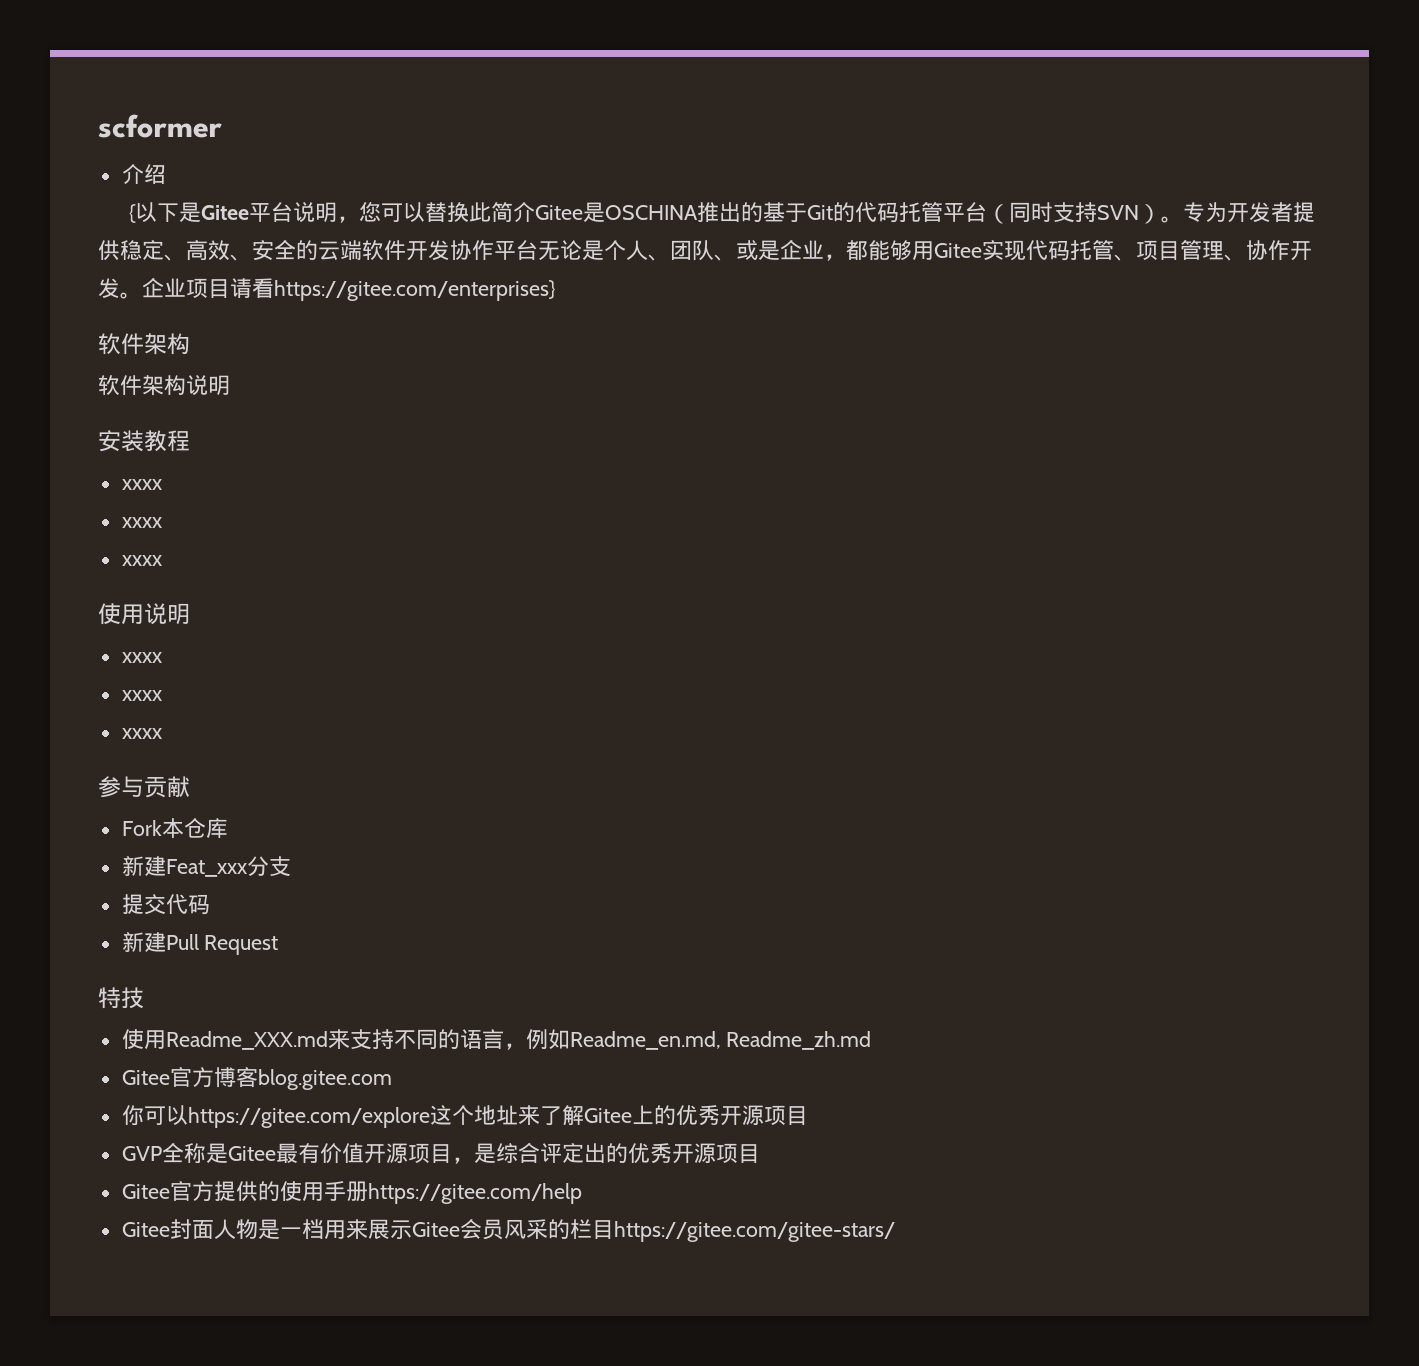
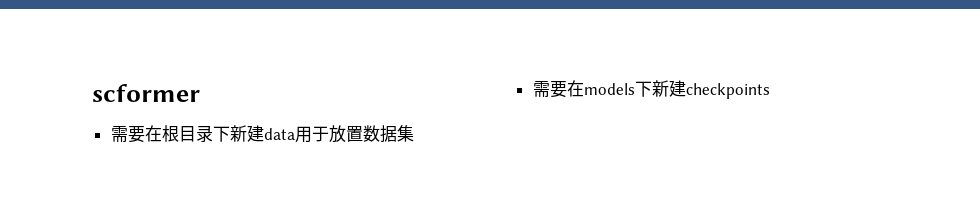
[121,164,166,185] [128,201,1315,224] [98,240,1312,261] [98,278,556,301] [98,333,190,355] [98,375,230,396] [98,430,190,452] [121,479,162,490] [121,517,162,528] [121,555,162,566] [98,603,190,625] [121,652,162,663] [121,690,162,701] [121,728,162,739] [98,776,190,798] [121,818,228,838] [121,856,291,877] [121,894,210,915] [121,932,279,955] [98,987,144,1009] [121,1029,872,1050] [121,1067,392,1090] [121,1105,808,1128] [121,1142,760,1164] [121,1181,582,1204] [121,1219,895,1242] 介绍 // {以下是Gitee平台说明，您可以替换此简介Gitee是OSCHINA推出的基于Git的代码托管平台（同时支持SVN）。专为开发者提供稳定、高效、安全的云端软件开发协作平台无论是个人、团队、或是企业，都能够用Gitee实现代码托管、项目管理、协作开发。企业项目请看https://gitee.com/enterprises} // 软件架构 // 软件架构说明 // 安装教程 // xxxx // xxxx // xxxx // 使用说明 // xxxx // xxxx // xxxx // 参与贡献 // Fork本仓库 // 新建Feat_xxx分支 // 提交代码 // 新建Pull Request // 特技 // 使用Readme_XXX.md来支持不同的语言，例如Readme_en.md, Readme_zh.md // Gitee官方博客blog.gitee.com // 你可以https://gitee.com/explore这个地址来了解Gitee上的优秀开源项目 // GVP全称是Gitee最有价值开源项目，是综合评定出的优秀开源项目 // Gitee官方提供的使用手册https://gitee.com/help // Gitee封面人物是一档用来展示Gitee会员风采的栏目https://gitee.com/gitee-stars/ -> [110,125,414,143] [532,80,770,99] 需要在根目录下新建data用于放置数据集 // 需要在models下新建checkpoints

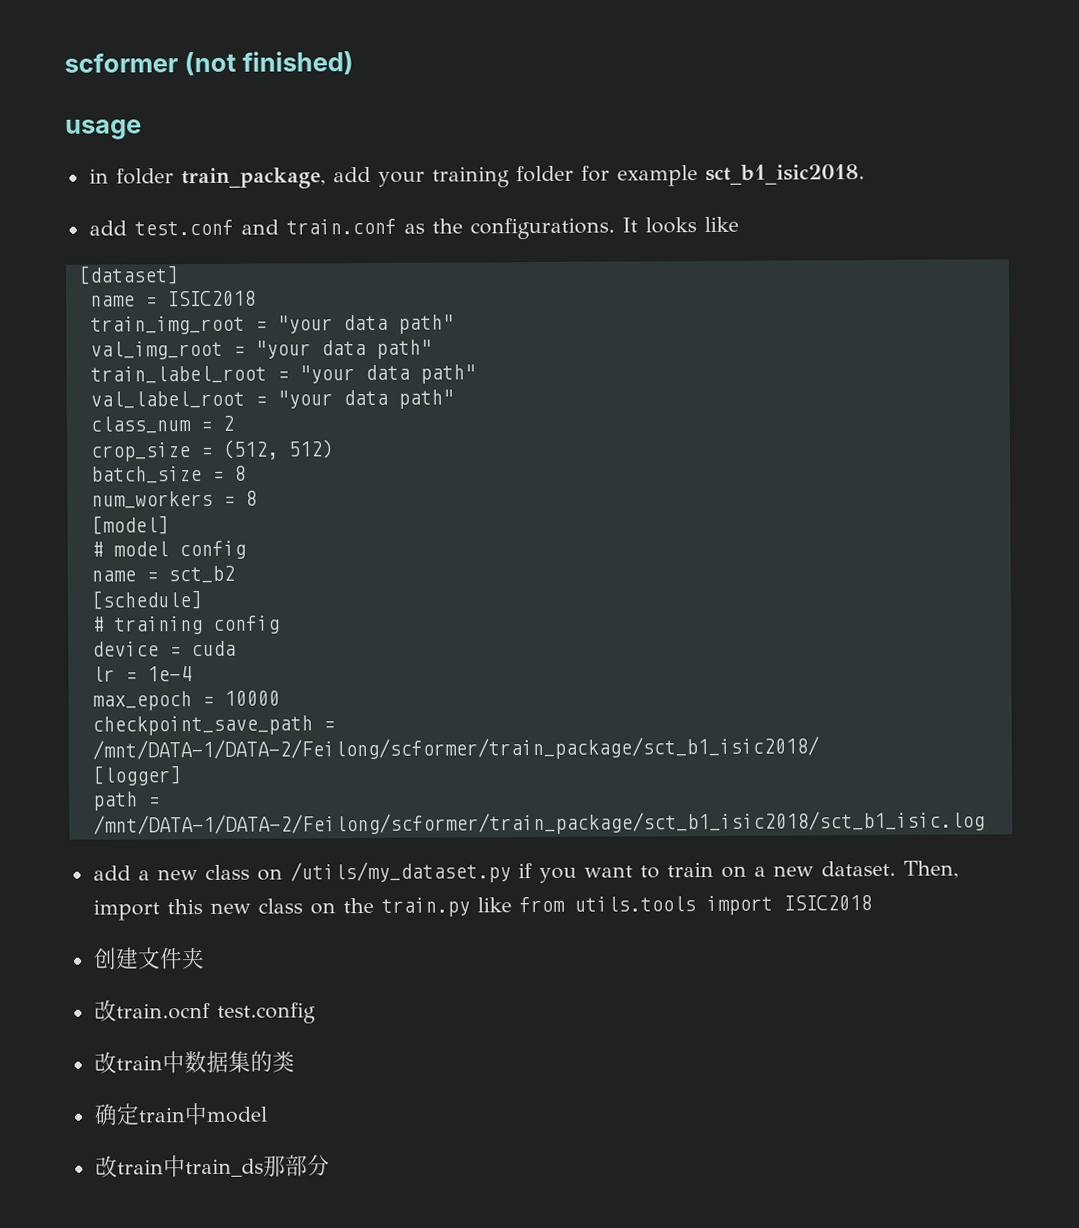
[110,125,414,143] [532,80,770,99] // 需要在根目录下新建data用于放置数据集 // 需要在models下新建checkpoints -> [183,51,354,77] [65,119,142,140] [88,164,865,190] [88,216,739,240] [77,265,179,285] [89,290,256,307] [89,314,454,335] [89,339,432,360] [89,364,476,384] [89,389,454,409] [89,415,234,434] [89,439,334,462] [90,465,246,484] [90,490,257,509] [90,515,169,535] [90,540,246,560] [90,565,235,584] [90,590,202,610] [91,615,280,635] [91,640,236,657] [91,666,192,682] [91,690,280,711] [91,715,335,736] [91,736,819,762] [91,765,182,786] [92,791,160,811] [92,810,985,837] [92,860,959,884] [92,895,872,921] [92,946,205,970] [93,999,316,1024] [93,1050,295,1074] [93,1102,268,1126] [94,1154,330,1178] (not finished) // usage // in folder train_package, add your training folder for example sct_b1_isic2018. // add test.conf and train.conf as the configurations. It looks like // [dataset] // name = ISIC2018 // train_img_root = "your data path" // val_img_root = "your data path" // train_label_root = "your data path" // val_label_root = "your data path" // class_num = 2 // crop_size = (512, 512) // batch_size = 8 // num_workers = 8 // [model] // # model config // name = sct_b2 // [schedule] // # training config // device = cuda // lr = 1e-4 // max_epoch = 10000 // checkpoint_save_path = /mnt/DATA-1/DATA-2/Feilong/scformer/train_package/sct_b1_isic2018/ // [logger] // path = /mnt/DATA-1/DATA-2/Feilong/scformer/train_package/sct_b1_isic2018/sct_b1_isic.log // add a new class on /utils/my_dataset.py if you want to train on a new dataset. Then, import this new class on the train.py like from utils.tools import ISIC2018 // 创建文件夹 // 改train.ocnf test.config // 改train中数据集的类 // 确定train中model // 改train中train_ds那部分

